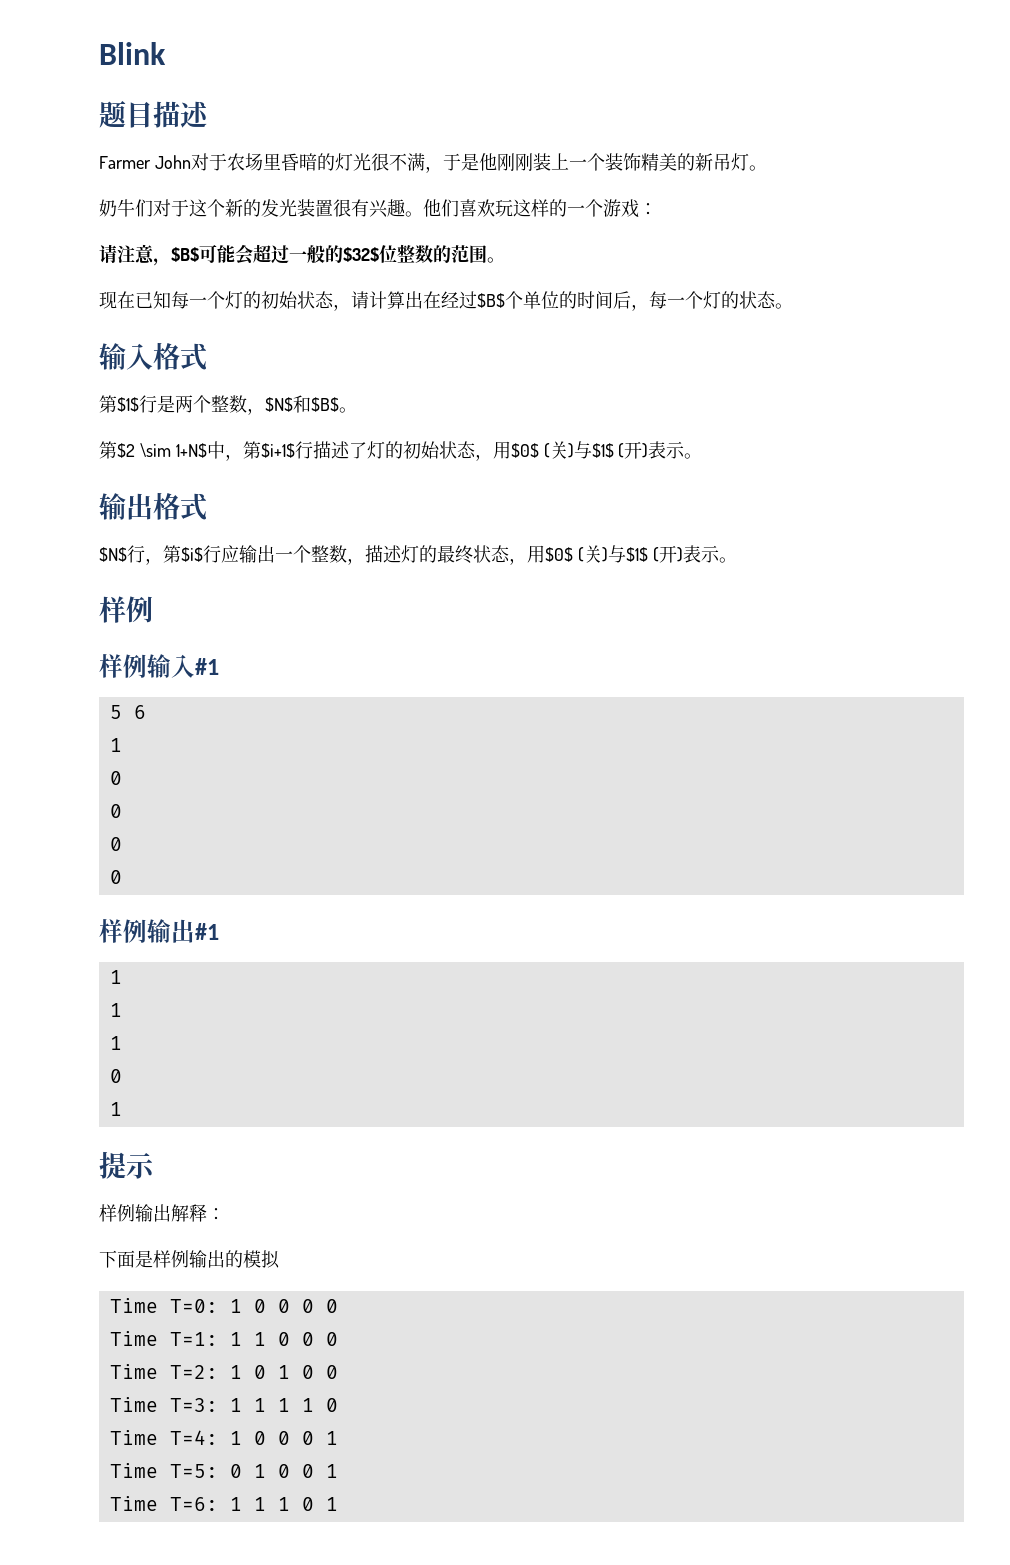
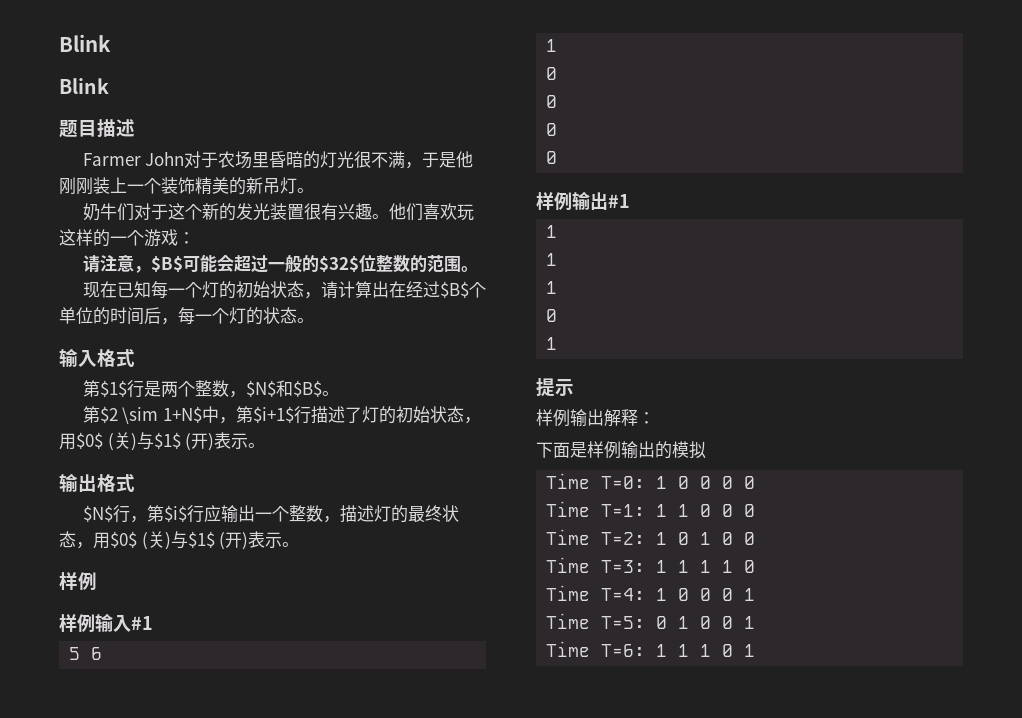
[99,42,166,65] Blink -> [59,34,111,52] [59,78,109,94] Blink // Blink

